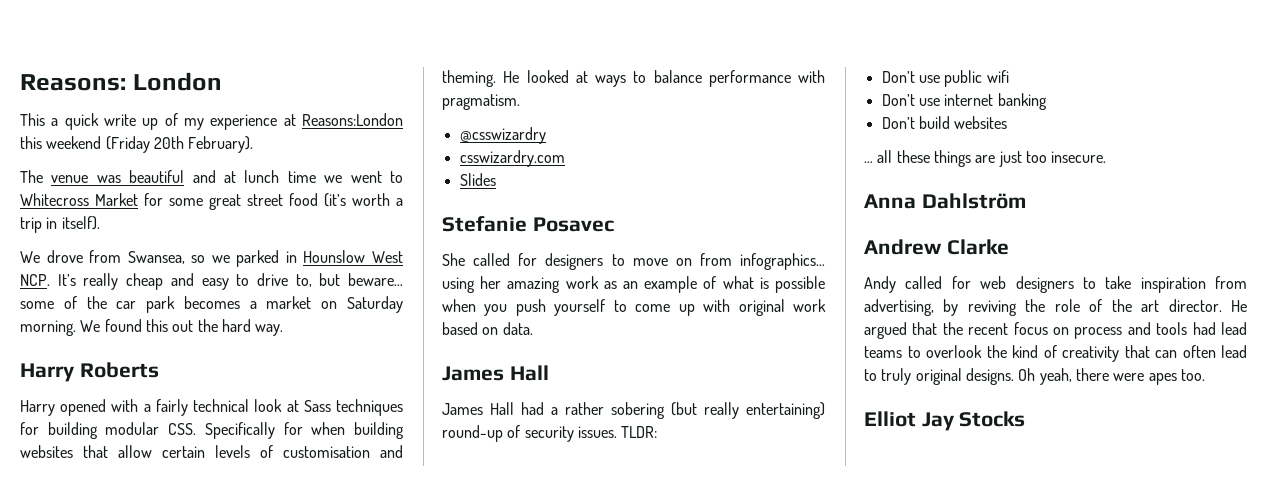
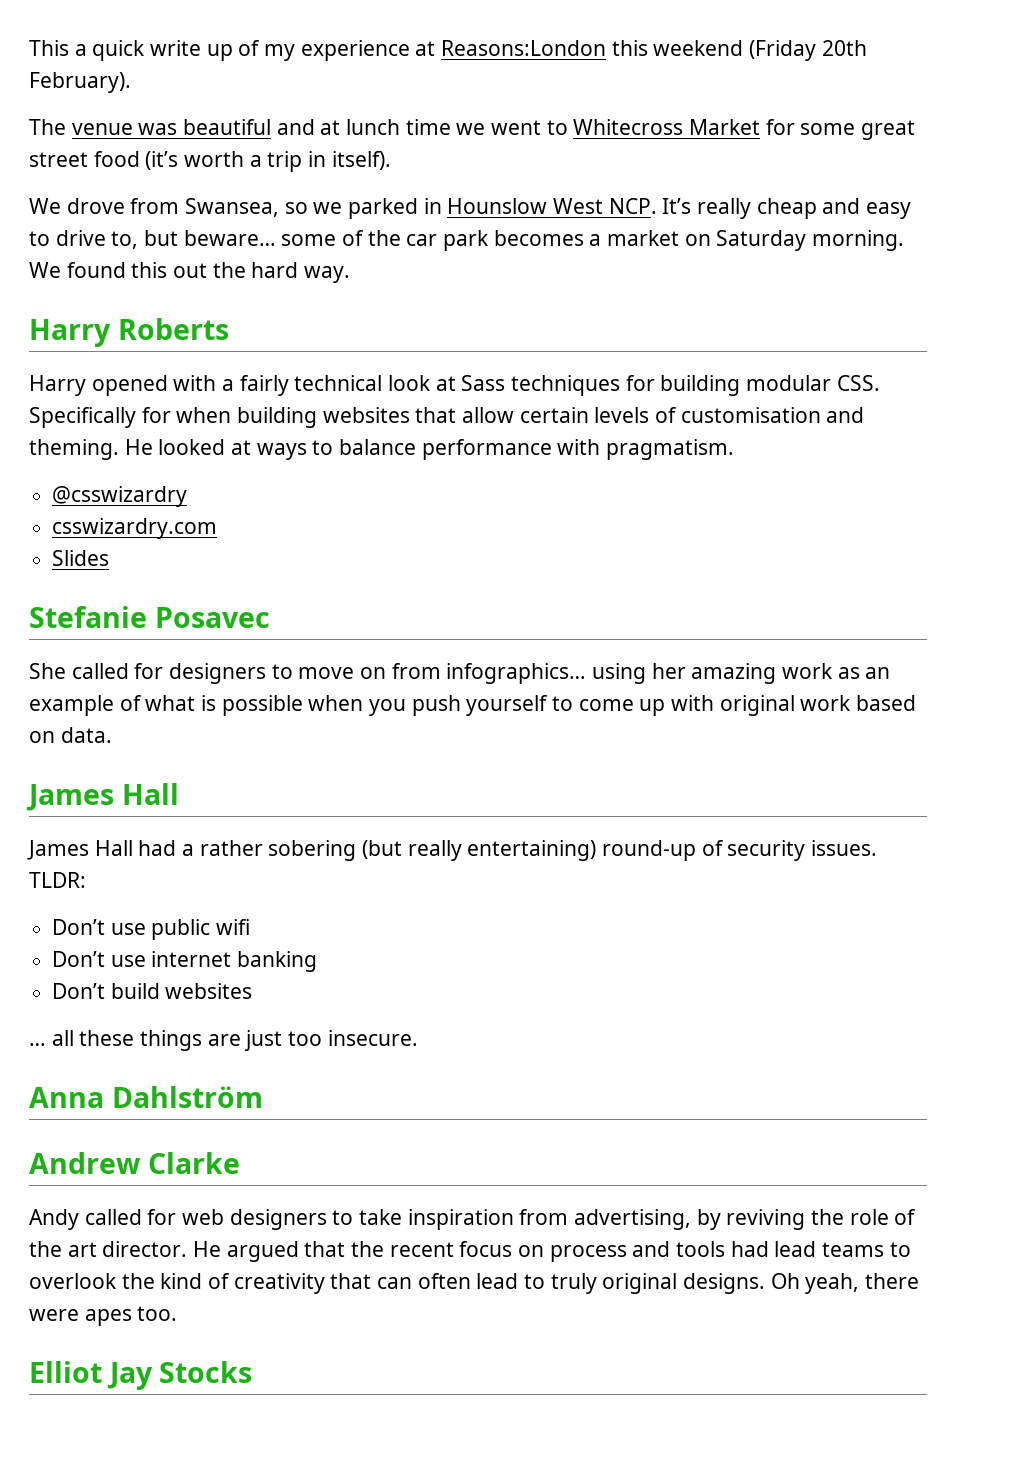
[20,72,222,91] Reasons: London // -> (29, 48) none

